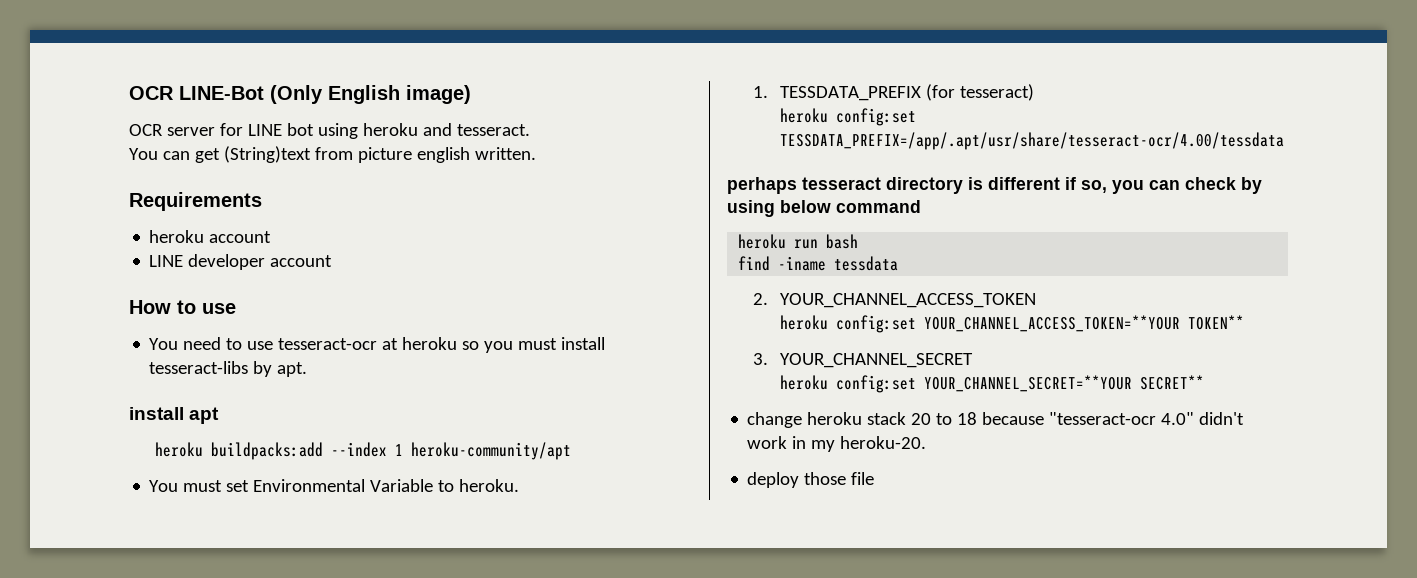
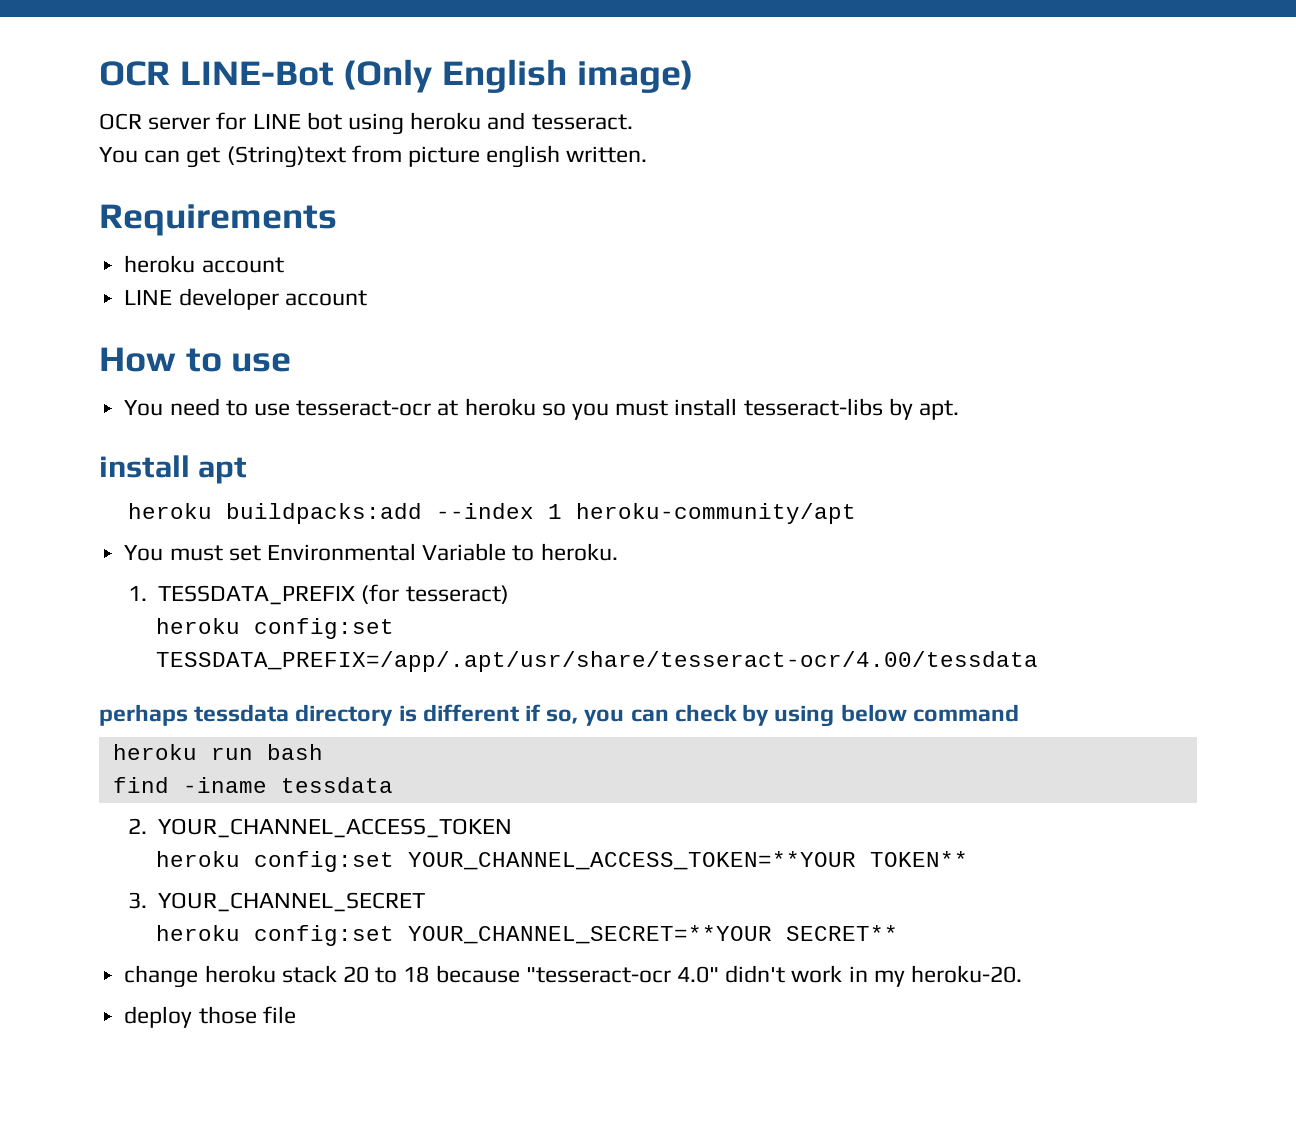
[802,177,881,190] tesseract -> [194,704,290,722] tessdata

